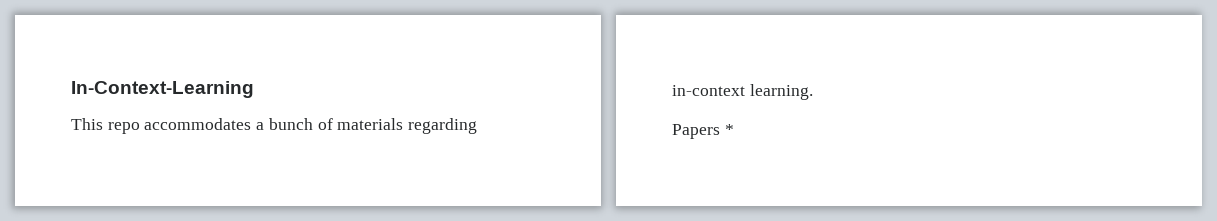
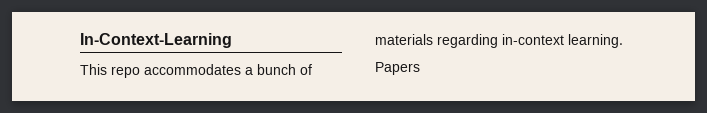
[724,124,734,135] * -> (420, 68) none

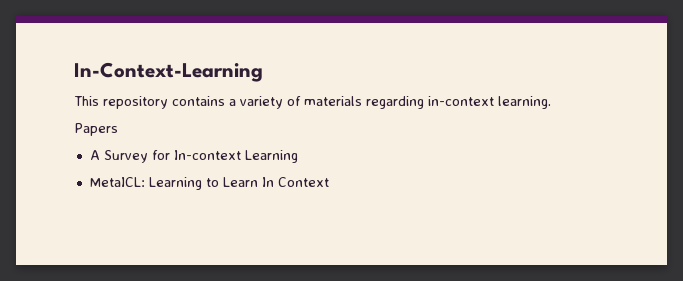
[111,64,296,78] repo accommodates a bunch -> [103,96,283,109] repository contains a variety
(420, 68) none -> [89,150,298,163] [89,177,329,190] // A Survey for In-context Learning // MetaICL: Learning to Learn In Context

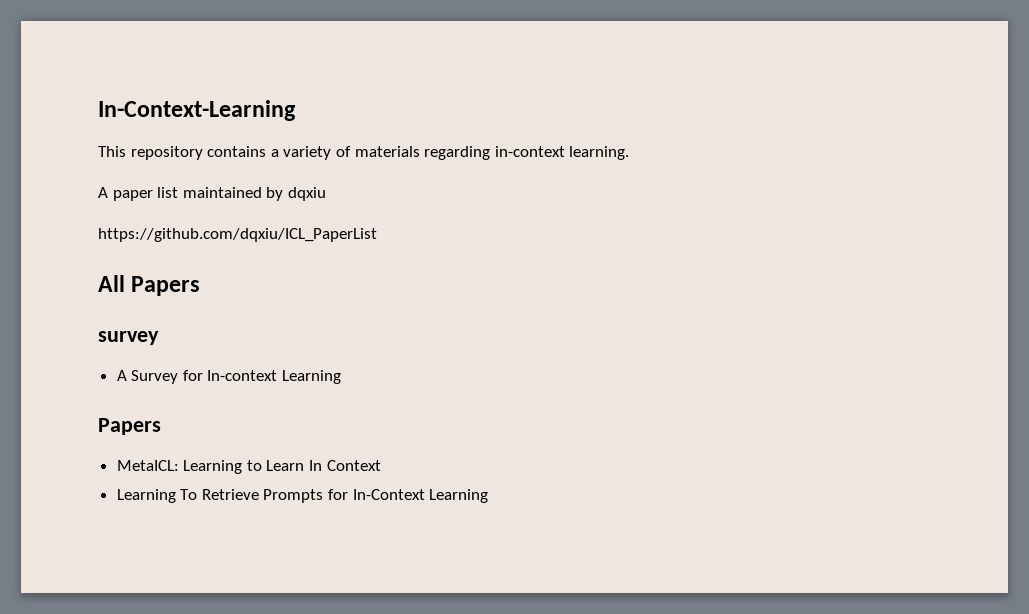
[74,123,118,136] Papers -> [98,187,326,201] [98,228,377,242] [98,275,201,296] [98,331,159,345] A paper list maintained by dqxiu // https://github.com/dqxiu/ICL_PaperList // All Papers // survey
(298, 156) none -> [98,418,161,435] // Papers
(329, 182) none -> [116,489,489,503] // Learning To Retrieve Prompts for In-Context Learning

